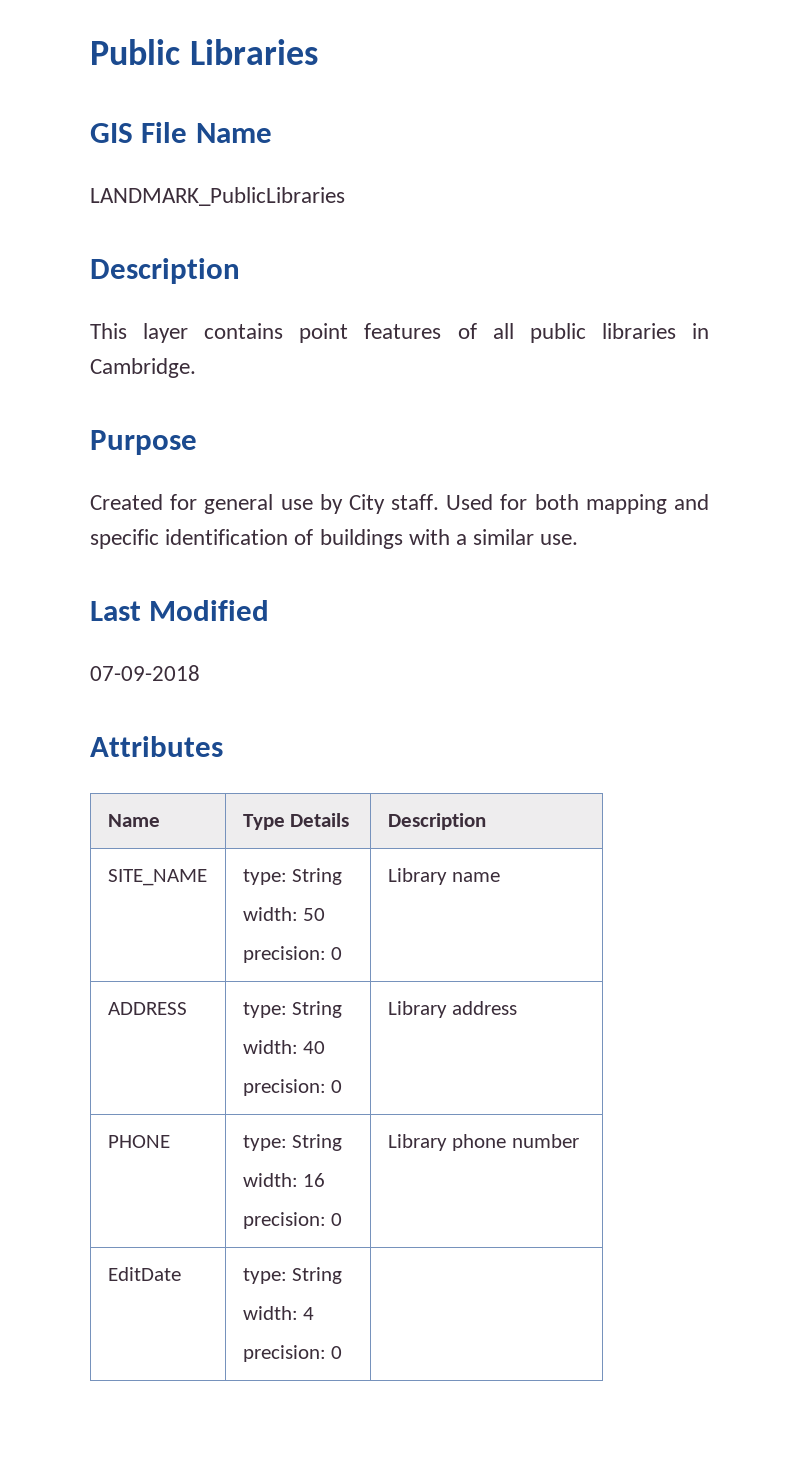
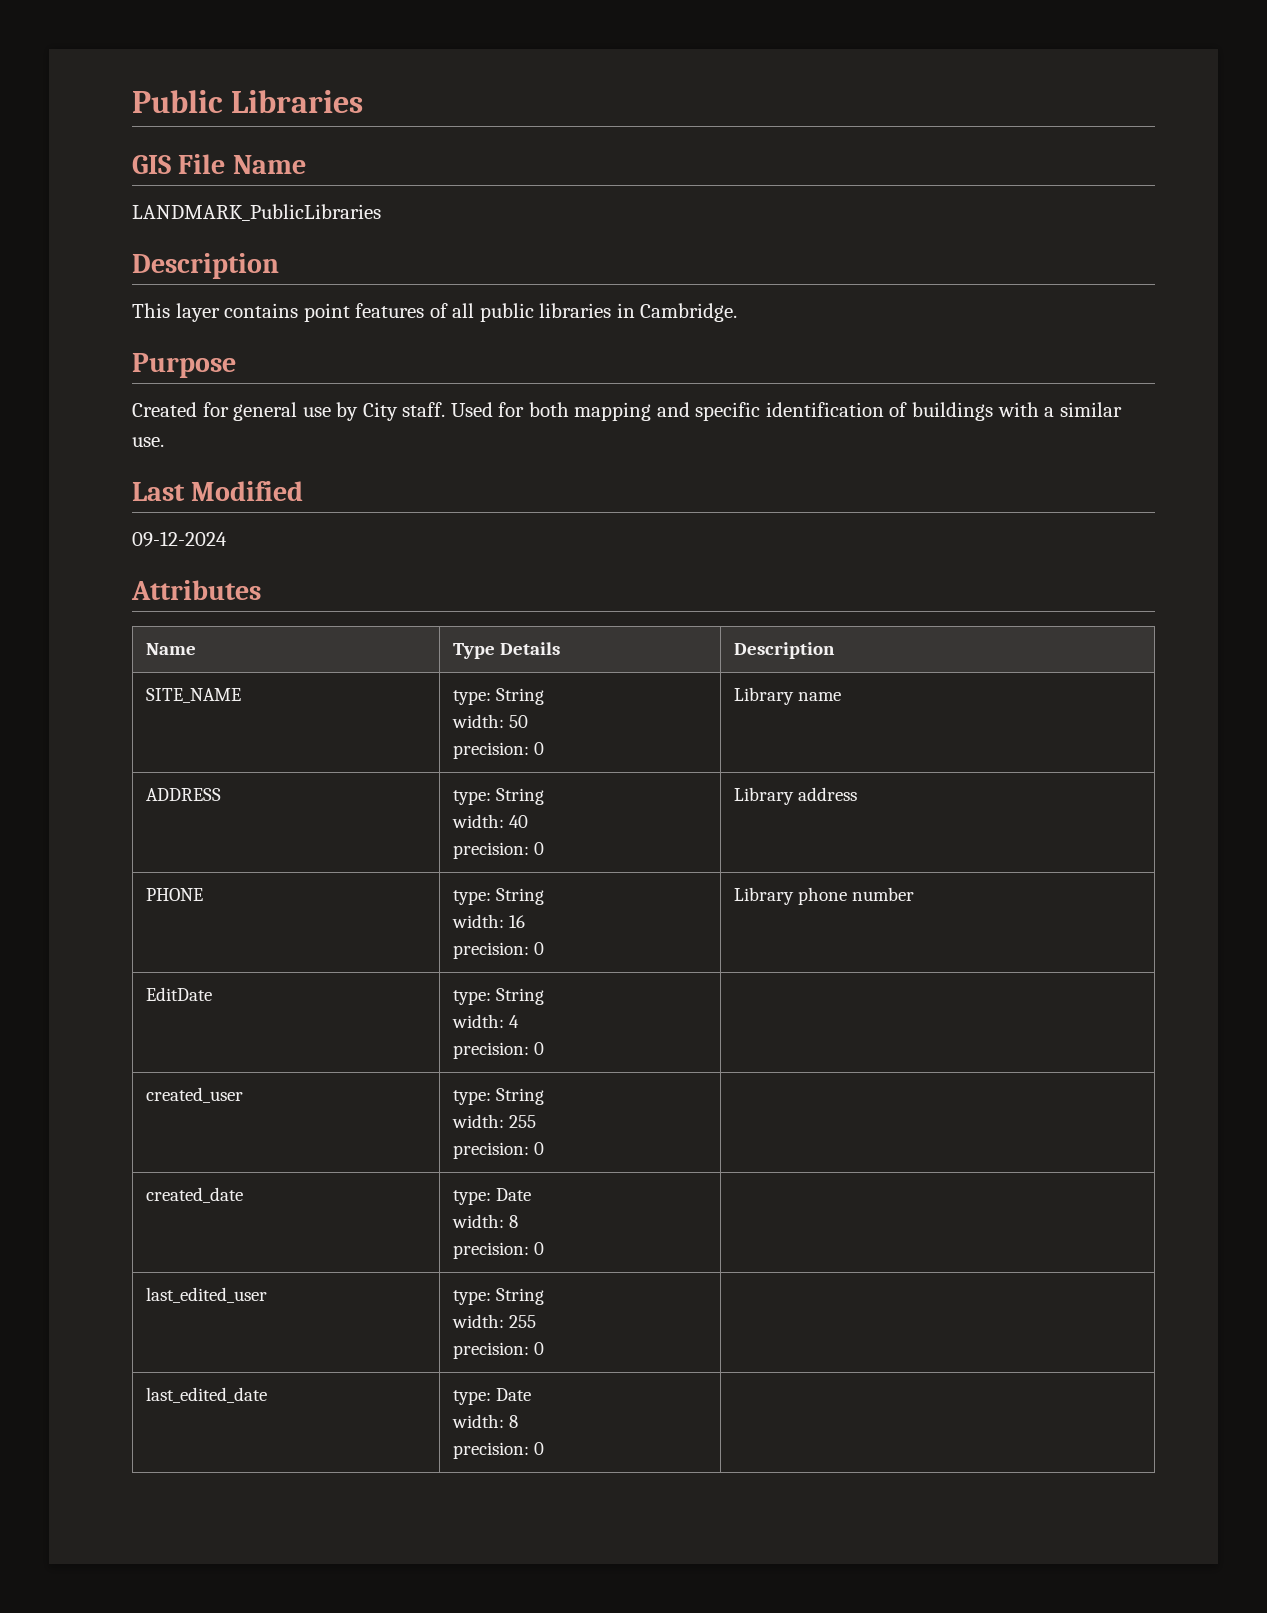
[90,665,200,681] 07-09-2018 -> [132,531,227,547] 09-12-2024
(343, 1352) none -> [146,1087,244,1103] [453,1088,545,1105] [452,1114,537,1128] [453,1142,545,1159] [146,1187,244,1203] [453,1188,532,1205] [452,1214,519,1228] [453,1242,545,1259] [146,1287,268,1303] [453,1288,545,1305] [452,1314,537,1328] [453,1342,545,1359] [146,1387,268,1403] [453,1388,532,1405] [452,1414,519,1428] [453,1442,545,1459] // created_user | type: String // width: 255 // precision: 0 | // created_date | type: Date // width: 8 // precision: 0 | // last_edited_user | type: String // width: 255 // precision: 0 | // last_edited_date | type: Date // width: 8 // precision: 0 |

